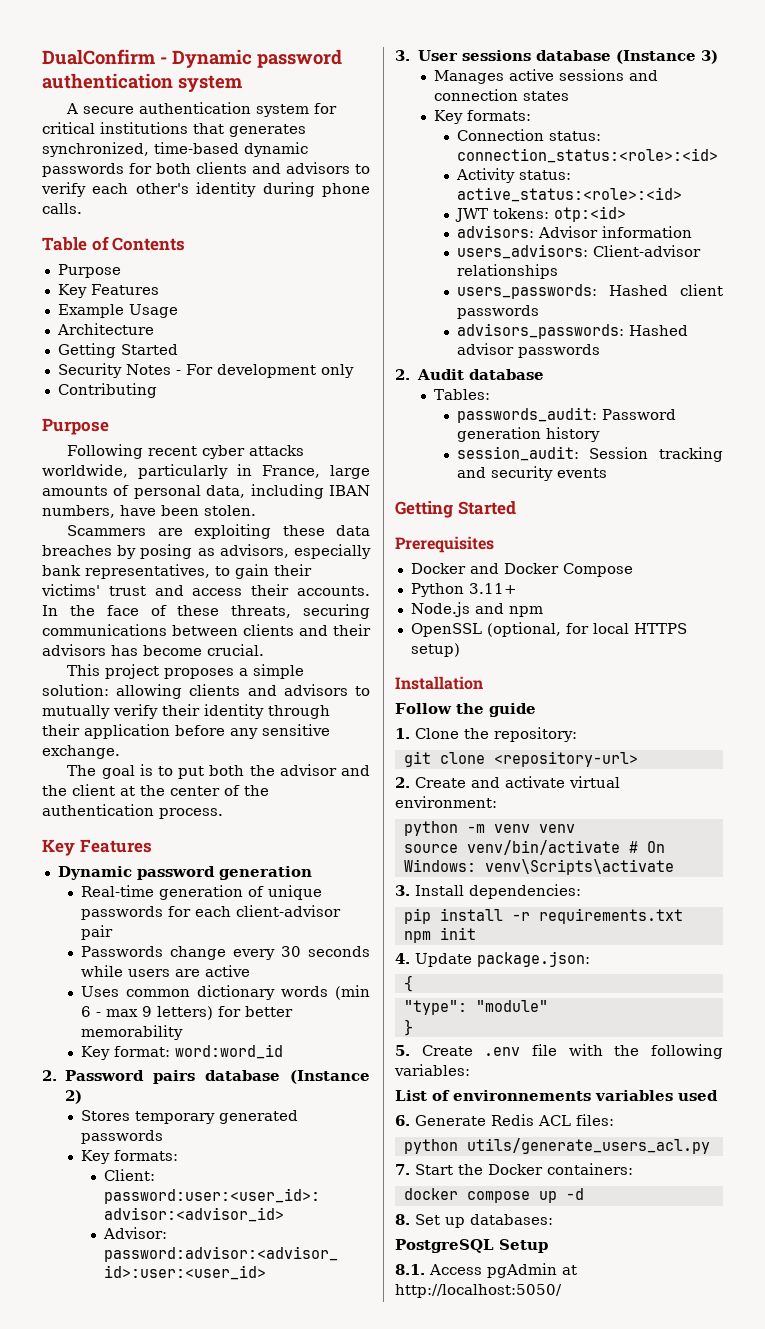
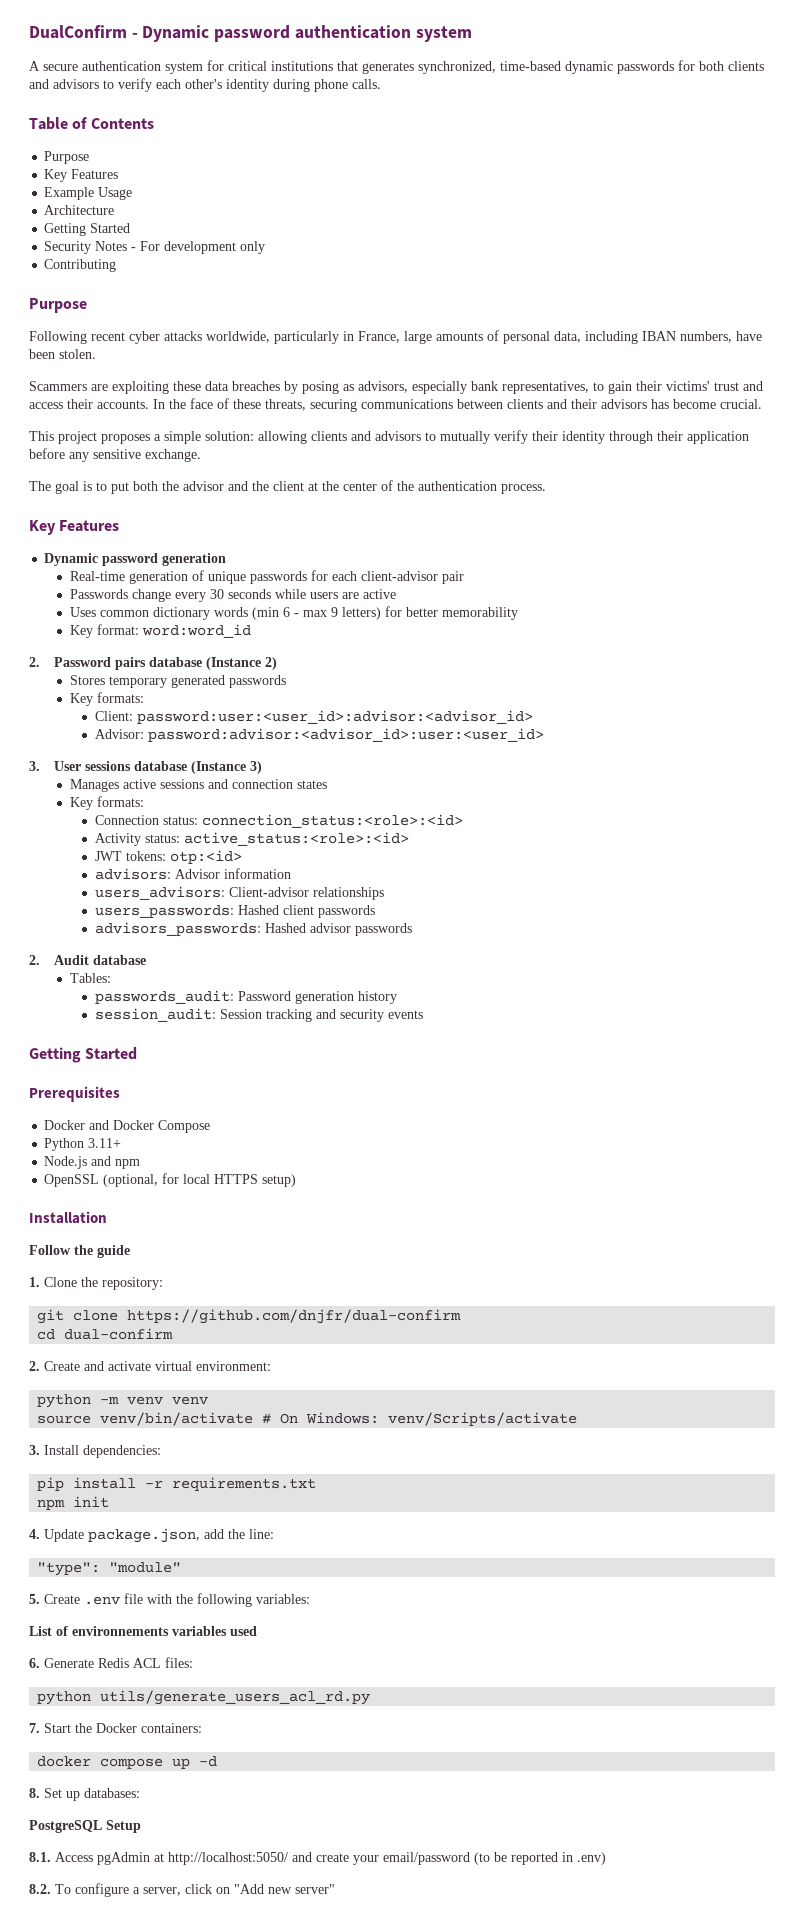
[493,751,638,767] <repository-url> -> [127,1309,462,1324] [37,1328,174,1340] https://github.com/dnjfr/dual-confirm // cd dual-confirm
[484,859,674,875] venv\Scripts\activate -> [388,1412,578,1426] venv/Scripts/activate
[477,951,590,967] [403,975,413,992] package.json: // { -> [88,1528,274,1543] package.json, add the line:
[403,1019,413,1036] // } -> (182, 1567) none
[466,1138,710,1154] utils/generate_users_acl.py -> [100,1690,371,1705] utils/generate_users_acl_rd.py
(562, 1291) none -> [292,1852,606,1865] [29,1883,335,1897] and create your email/password (to be reported in .env) // 8.2. To configure a server, click on "Add new server"

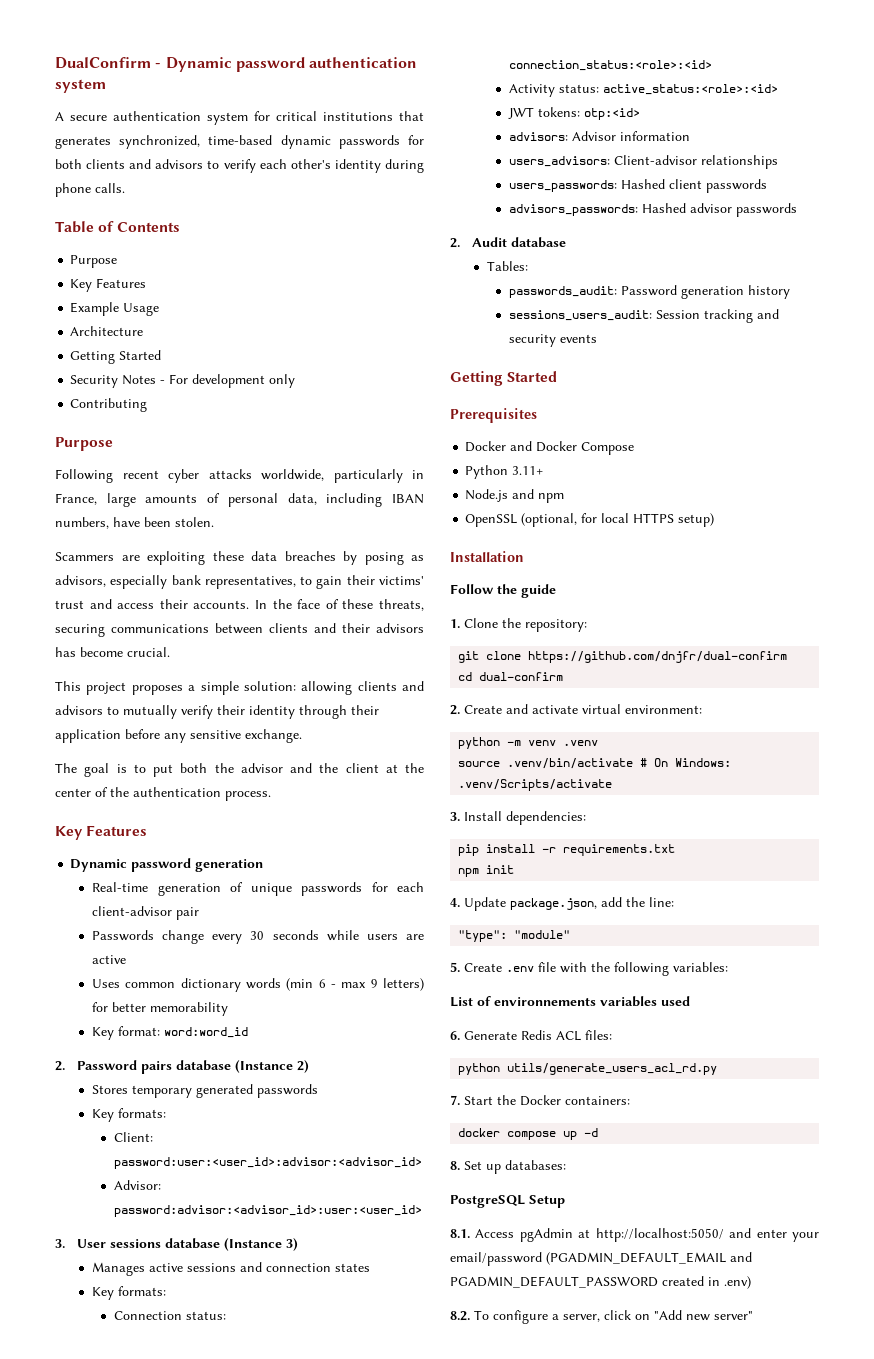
[94,1008,216,1022] session_audit: -> [508,310,652,321] sessions_users_audit:
[172,1396,209,1405] venv -> [563,740,599,746] .venv
[100,1412,254,1426] venv/bin/activate -> [507,758,634,769] .venv/bin/activate
[388,1412,578,1426] venv/Scripts/activate -> [458,779,613,791] .venv/Scripts/activate
[316,1853,349,1862] create -> [756,1229,787,1238] enter
[474,1852,558,1865] (to be reported -> [546,1252,752,1265] [450,1276,704,1288] (PGADMIN_DEFAULT_EMAIL and PGADMIN_DEFAULT_PASSWORD created

